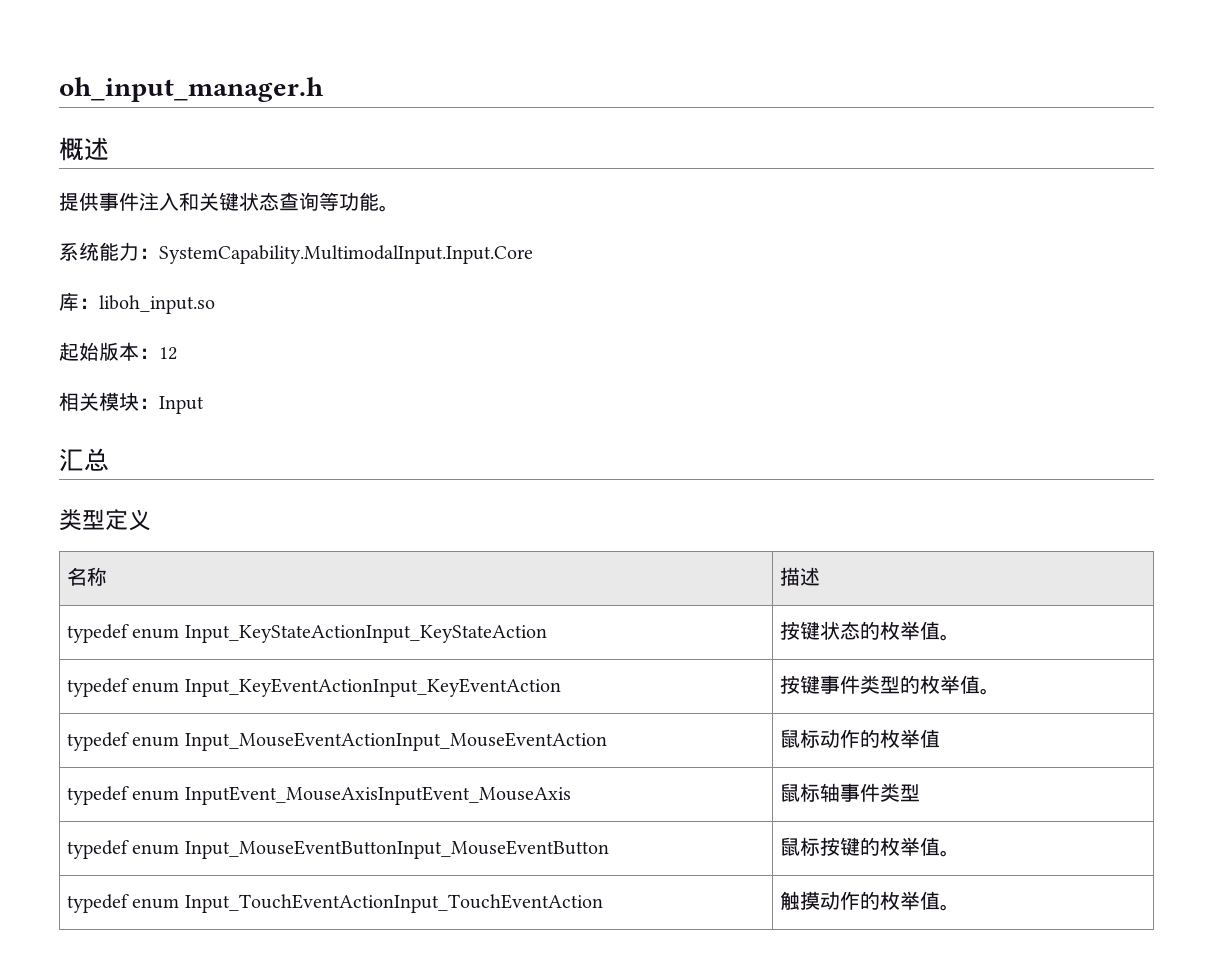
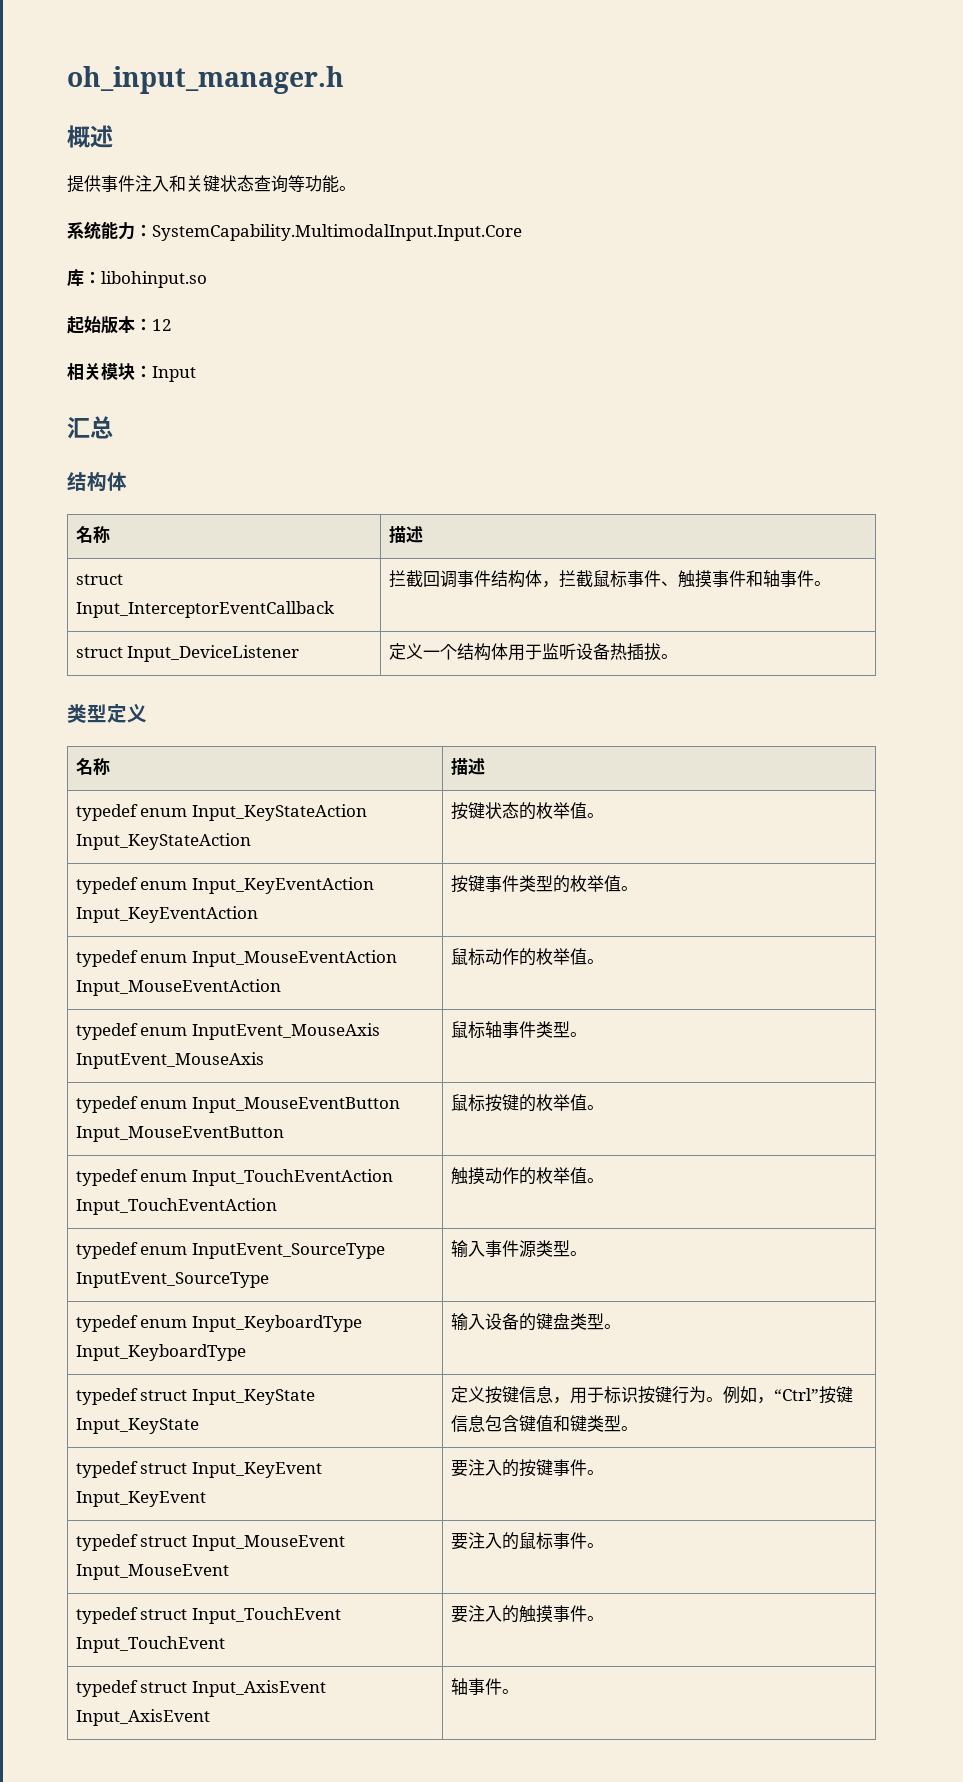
[99,295,215,314] liboh_input.so -> [101,271,207,288] libohinput.so
(109, 459) none -> [67,472,127,492] [75,526,110,544] [388,526,423,543] [75,574,123,585] [75,601,334,618] [388,570,831,588] [75,645,300,662] [388,643,678,661] // 结构体 // 名称 | 描述 // struct Input_InterceptorEventCallback | 拦截回调事件结构体，拦截鼠标事件、触摸事件和轴事件。 // struct Input_DeviceListener | 定义一个结构体用于监听设备热插拔。
[184,625,547,643] Input_KeyStateActionInput_KeyStateAction -> [191,804,367,821] [75,833,251,850] Input_KeyStateAction Input_KeyStateAction
[184,678,561,697] Input_KeyEventActionInput_KeyEventAction -> [191,877,374,894] [75,906,258,923] Input_KeyEventAction Input_KeyEventAction
[184,732,607,751] Input_MouseEventActionInput_MouseEventAction -> [191,950,397,967] [75,979,281,996] Input_MouseEventAction Input_MouseEventAction
[67,786,571,805] // typedef enum InputEvent_MouseAxisInputEvent_MouseAxis -> [586,959,604,964] [75,1023,380,1040] [75,1052,264,1069] 。 // typedef enum InputEvent_MouseAxis InputEvent_MouseAxis
[67,840,609,859] // typedef enum Input_MouseEventButtonInput_MouseEventButton -> [569,1032,587,1037] [75,1096,400,1113] [75,1126,284,1142] 。 // typedef enum Input_MouseEventButton Input_MouseEventButton
[184,894,603,913] Input_TouchEventActionInput_TouchEventAction -> [191,1169,393,1186] [75,1198,277,1215] Input_TouchEventAction Input_TouchEventAction
(961, 907) none -> [75,1242,385,1259] [75,1272,269,1288] [450,1240,587,1258] [75,1315,362,1332] [75,1344,246,1361] [450,1313,621,1331] [75,1388,315,1405] [75,1418,199,1434] [450,1386,853,1404] [450,1415,638,1432] [75,1461,322,1478] [75,1491,206,1507] [450,1459,604,1477] [75,1534,345,1551] [75,1564,229,1580] [450,1532,604,1550] [75,1607,341,1624] [75,1636,225,1653] [450,1605,604,1623] [75,1680,326,1697] [75,1709,210,1726] [450,1678,519,1695] // typedef enum InputEvent_SourceType InputEvent_SourceType | 输入事件源类型。 // typedef enum Input_KeyboardType Input_KeyboardType | 输入设备的键盘类型。 // typedef struct Input_KeyState Input_KeyState | 定义按键信息，用于标识按键行为。例如，“Ctrl”按键信息包含键值和键类型。 // typedef struct Input_KeyEvent Input_KeyEvent | 要注入的按键事件。 // typedef struct Input_MouseEvent Input_MouseEvent | 要注入的鼠标事件。 // typedef struct Input_TouchEvent Input_TouchEvent | 要注入的触摸事件。 // typedef struct Input_AxisEvent Input_AxisEvent | 轴事件。

